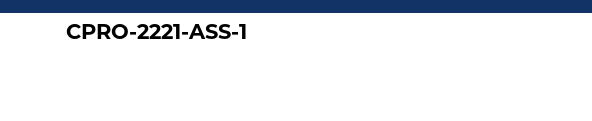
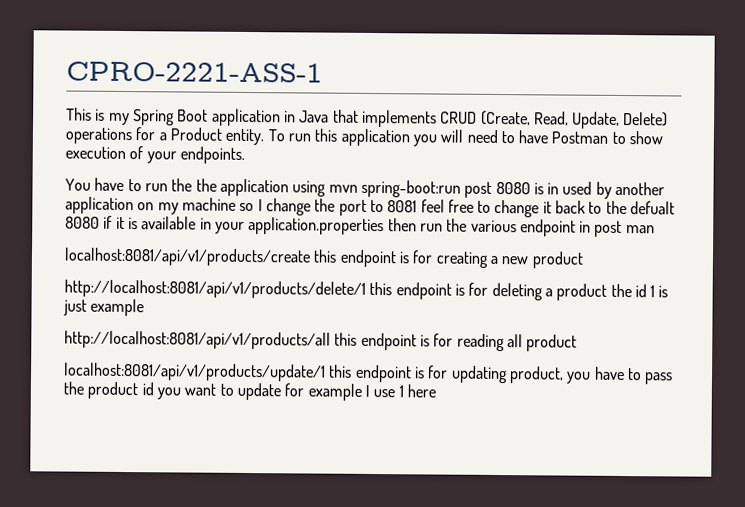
(247, 31) none -> [66,107,669,129] [65,127,664,147] [65,146,245,164] [65,177,666,199] [65,196,676,218] [65,215,655,238] [64,247,584,269] [64,279,669,301] [63,298,145,317] [64,330,578,352] [63,362,674,385] [63,381,436,401] // This is my Spring Boot application in Java that implements CRUD (Create, Read, Update, Delete) operations for a Product entity. To run this application you will need to have Postman to show execution of your endpoints. // You have to run the the application using mvn spring-boot:run post 8080 is in used by another application on my machine so I change the port to 8081 feel free to change it back to the defualt 8080 if it is available in your application.properties then run the various endpoint in post man // localhost:8081/api/v1/products/create this endpoint is for creating a new product // http://localhost:8081/api/v1/products/delete/1 this endpoint is for deleting a product the id 1 is just example // http://localhost:8081/api/v1/products/all this endpoint is for reading all product // localhost:8081/api/v1/products/update/1 this endpoint is for updating product, you have to pass the product id you want to update for example I use 1 here

